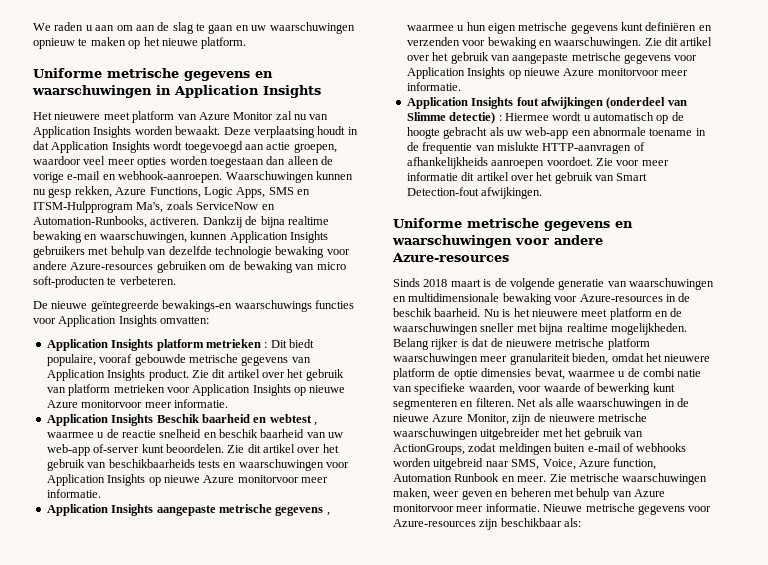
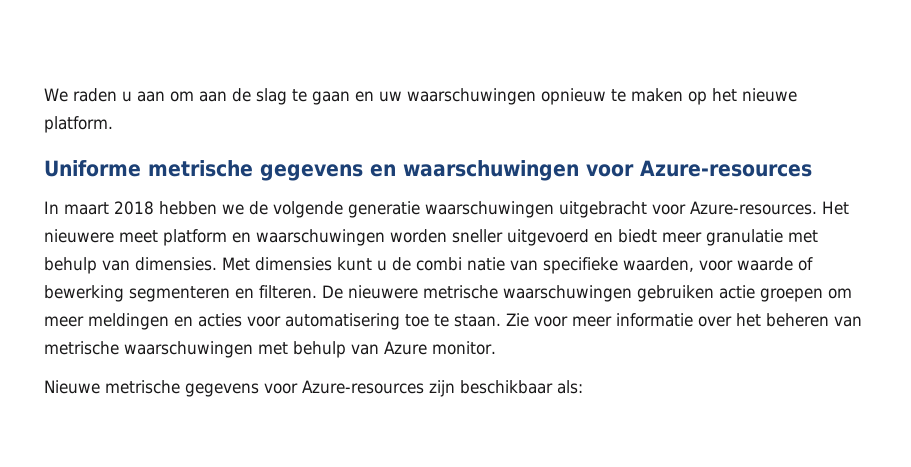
[156,85,321,98] [33,111,329,123] [33,126,358,138] [33,141,337,153] [33,156,333,168] [33,171,353,183] [33,186,310,198] [33,201,275,213] [33,216,329,228] [33,231,328,243] [33,246,350,258] [33,261,346,273] [33,276,176,288] [33,300,354,312] [33,315,210,327] [46,339,314,351] [46,354,311,366] [46,369,344,381] [46,384,346,396] [46,399,228,408] [46,414,317,426] [46,429,344,438] [46,444,339,456] [46,459,349,471] [46,474,328,486] [46,489,101,498] [46,504,330,516] [406,22,712,34] [406,37,713,49] [406,52,698,64] [406,67,688,79] [406,82,461,91] [406,97,687,109] [406,112,684,124] [406,127,706,139] [406,142,645,154] [406,157,669,169] [406,172,648,184] [406,187,543,199] [393,218,633,231] [392,235,603,248] [392,253,509,262] [393,278,714,290] [393,293,691,305] [393,308,683,320] [393,323,687,335] [393,338,650,350] [393,353,711,365] [393,368,615,380] in Application Insights // Het nieuwere meet platform van Azure Monitor zal nu van Application Insights worden bewaakt. Deze verplaatsing houdt in dat Application Insights wordt toegevoegd aan actie groepen, waardoor veel meer opties worden toegestaan dan alleen de vorige e-mail en webhook-aanroepen. Waarschuwingen kunnen nu gesp rekken, Azure Functions, Logic Apps, SMS en ITSM-Hulpprogram Ma's, zoals ServiceNow en Automation-Runbooks, activeren. Dankzij de bijna realtime bewaking en waarschuwingen, kunnen Application Insights gebruikers met behulp van dezelfde technologie bewaking voor andere Azure-resources gebruiken om de bewaking van micro soft-producten te verbeteren. // De nieuwe geïntegreerde bewakings-en waarschuwings functies voor Application Insights omvatten: // Application Insights platform metrieken : Dit biedt populaire, vooraf gebouwde metrische gegevens van Application Insights product. Zie dit artikel over het gebruik van platform metrieken voor Application Insights op nieuwe Azure monitorvoor meer informatie. // Application Insights Beschik baarheid en webtest , waarmee u de reactie snelheid en beschik baarheid van uw web-app of-server kunt beoordelen. Zie dit artikel over het gebruik van beschikbaarheids tests en waarschuwingen voor Application Insights op nieuwe Azure monitorvoor meer informatie. // Application Insights aangepaste metrische gegevens , waarmee u hun eigen metrische gegevens kunt definiëren en verzenden voor bewaking en waarschuwingen. Zie dit artikel over het gebruik van aangepaste metrische gegevens voor Application Insights op nieuwe Azure monitorvoor meer informatie. // Application Insights fout afwijkingen (onderdeel van Slimme detectie) : Hiermee wordt u automatisch op de hoogte gebracht als uw web-app een abnormale toename in de frequentie van mislukte HTTP-aanvragen of afhankelijkheids aanroepen voordoet. Zie voor meer informatie dit artikel over het gebruik van Smart Detection-fout afwijkingen. // Uniforme metrische gegevens en waarschuwingen voor andere Azure-resources // Sinds 2018 maart is de volgende generatie van waarschuwingen en multidimensionale bewaking voor Azure-resources in de beschik baarheid. Nu is het nieuwere meet platform en de waarschuwingen sneller met bijna realtime mogelijkheden. Belang rijker is dat de nieuwere metrische platform waarschuwingen meer granulariteit bieden, omdat het nieuwere platform de optie dimensies bevat, waarmee -> [586,160,812,177] [44,201,849,218] [44,229,818,246] [44,257,372,274] voor Azure-resources // In maart 2018 hebben we de volgende generatie waarschuwingen uitgebracht voor Azure-resources. Het nieuwere meet platform en waarschuwingen worden sneller uitgevoerd en biedt meer granulatie met behulp van dimensies. Met dimensies kunt
[652,383,675,392] kunt -> (124, 293) none
[517,398,689,410] [393,413,648,425] [393,428,643,440] [393,443,687,455] [393,458,657,470] [393,473,708,485] [393,488,552,500] Net als alle waarschuwingen in de nieuwe Azure Monitor, zijn de nieuwere metrische waarschuwingen uitgebreider met het gebruik van ActionGroups, zodat meldingen buiten e-mail of webhooks worden uitgebreid naar SMS, Voice, Azure function, Automation Runbook en meer. Zie metrische waarschuwingen maken, weer geven en beheren -> [322,285,852,302] [44,313,862,330] [44,341,253,358] De nieuwere metrische waarschuwingen gebruiken actie groepen om meer meldingen en acties voor automatisering toe te staan. Zie voor meer informatie over het beheren van metrische waarschuwingen
[393,503,540,512] monitorvoor meer informatie. -> [432,341,496,355] monitor. //

